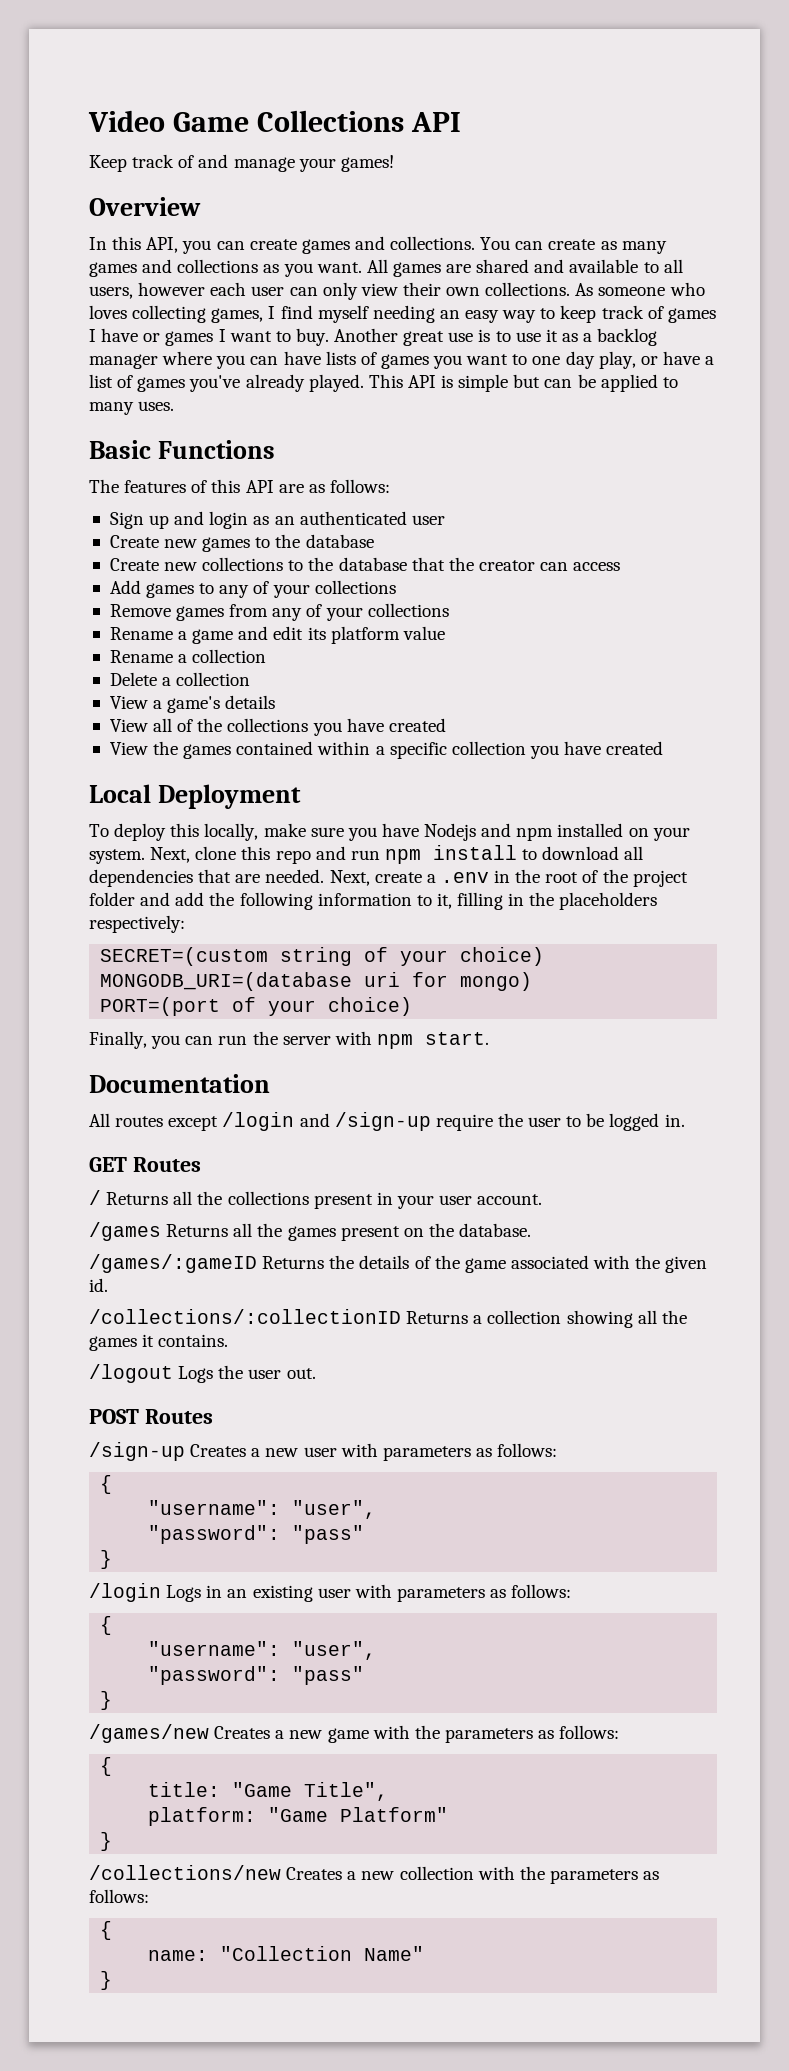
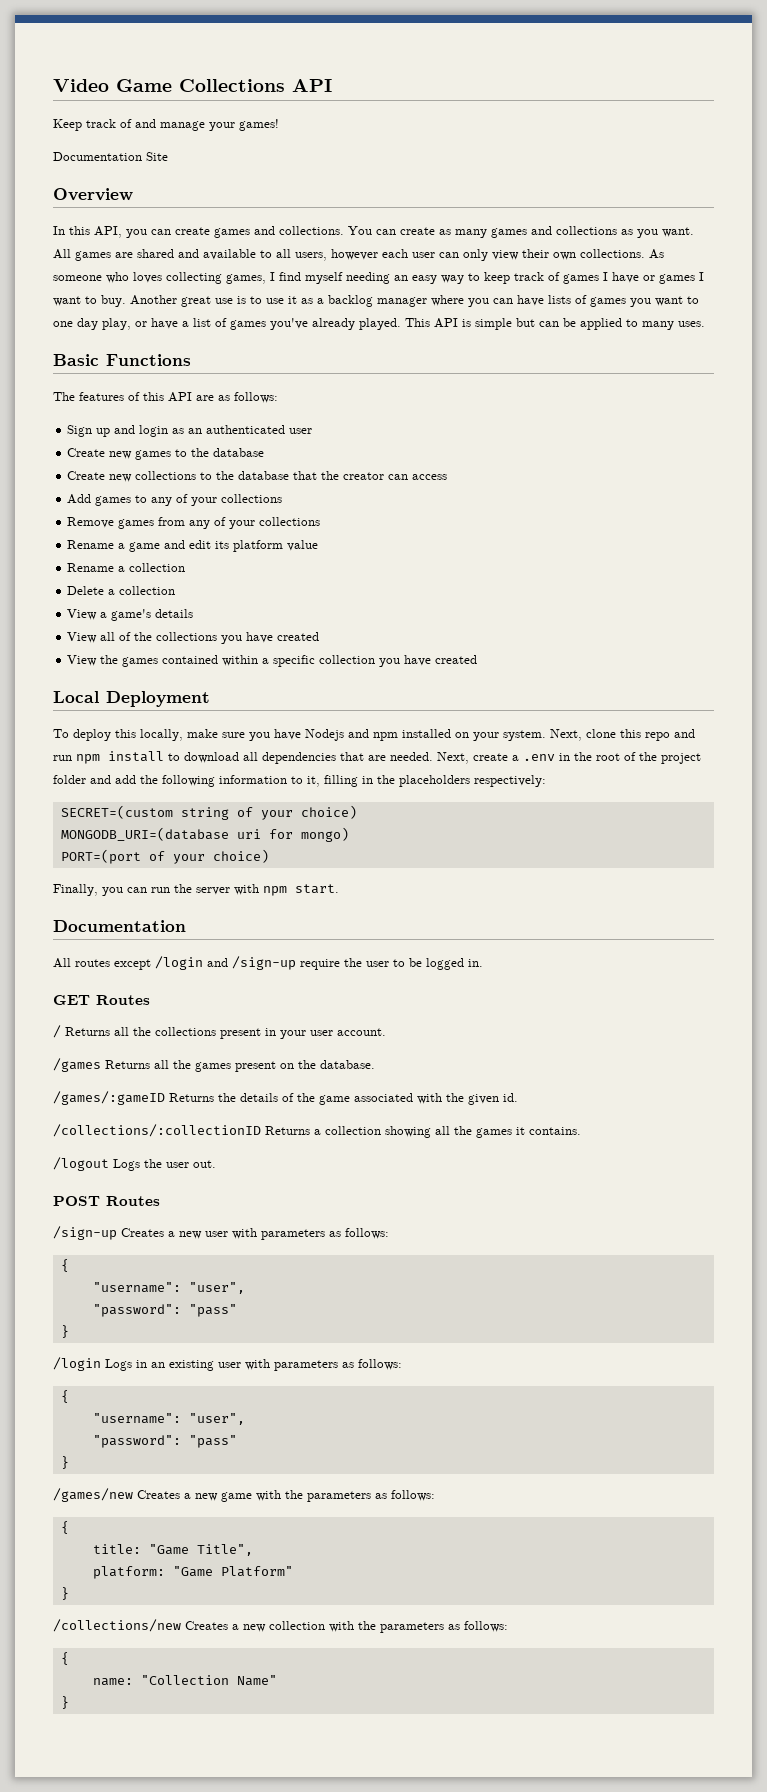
(394, 163) none -> [53,152,168,161] // Documentation Site

